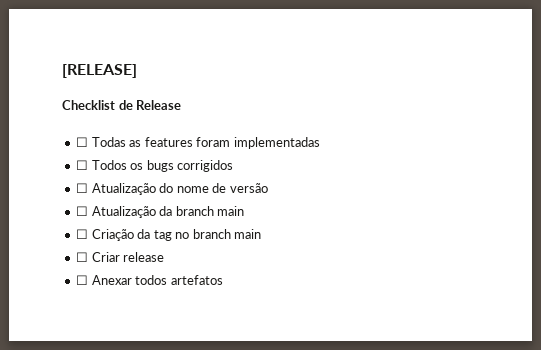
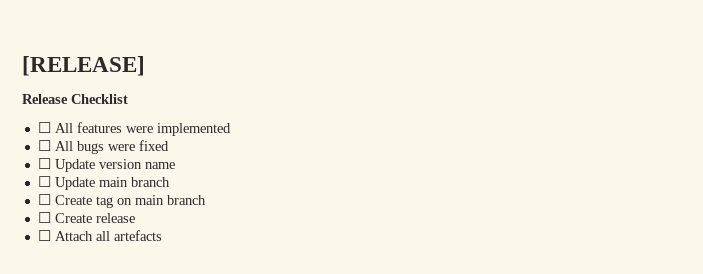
(137, 71) none -> [22,94,68,104] Release
[118,100,182,110] [76,137,320,149] [76,160,234,172] [76,183,268,195] [76,206,245,218] [76,229,262,241] [76,252,120,262] de Release // ☐ Todas as features foram implementadas // ☐ Todos os bugs corrigidos // ☐ Atualização do nome de versão // ☐ Atualização da branch main // ☐ Criação da tag no branch main // ☐ Criar -> [37,122,231,136] [37,140,169,154] [37,158,175,172] [37,176,170,190] [37,194,206,208] [37,212,92,223] // ☐ All features were implemented // ☐ All bugs were fixed // ☐ Update version name // ☐ Update main branch // ☐ Create tag on main branch // ☐ Create
[91,275,223,285] Anexar todos artefatos -> [54,230,162,241] Attach all artefacts

